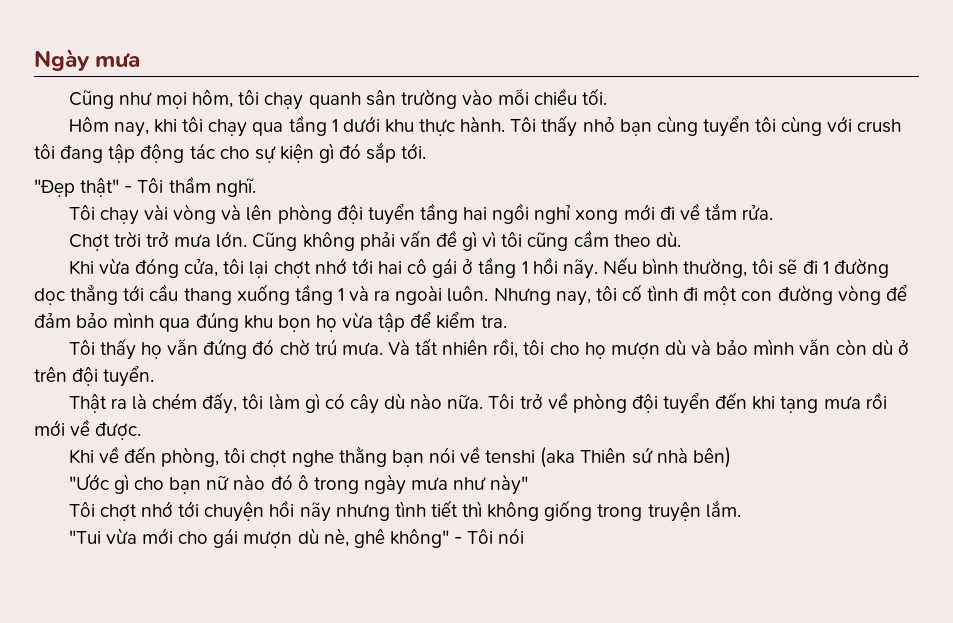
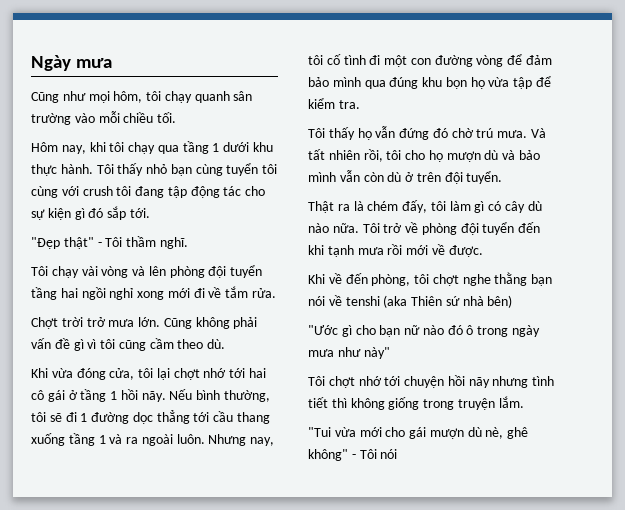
[780,396,819,413] tạng -> [327,245,354,257] tạnh

